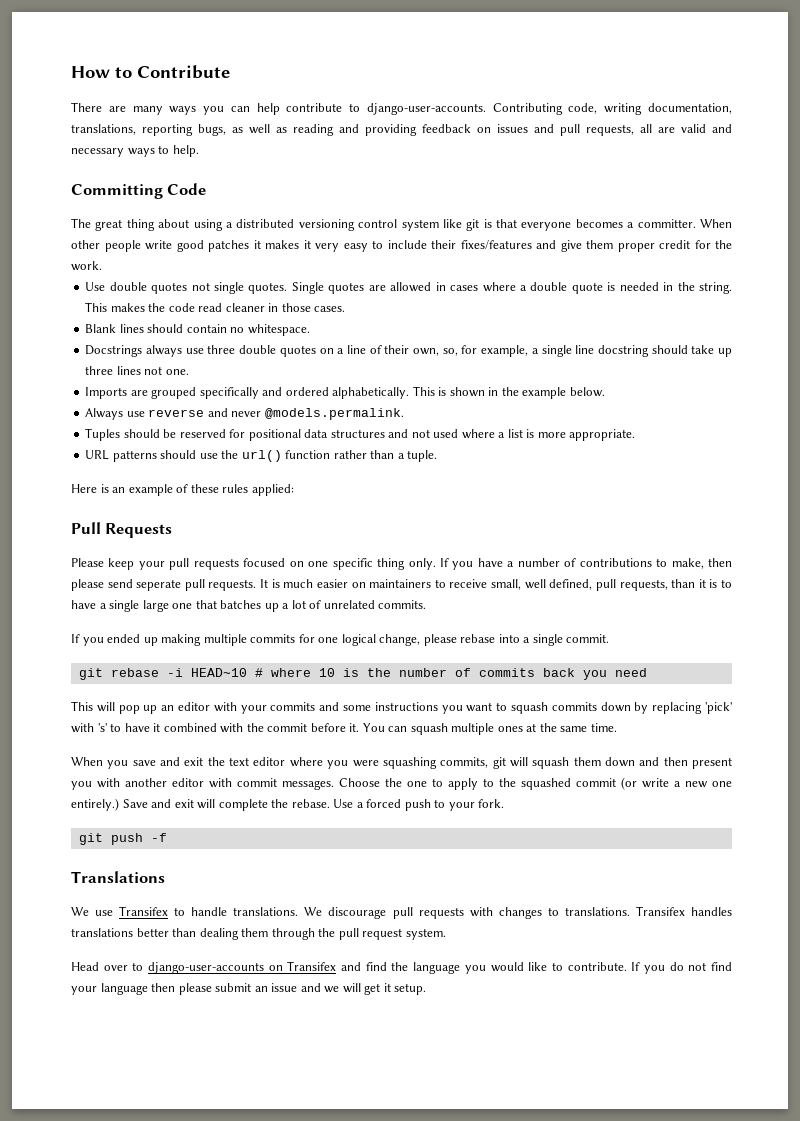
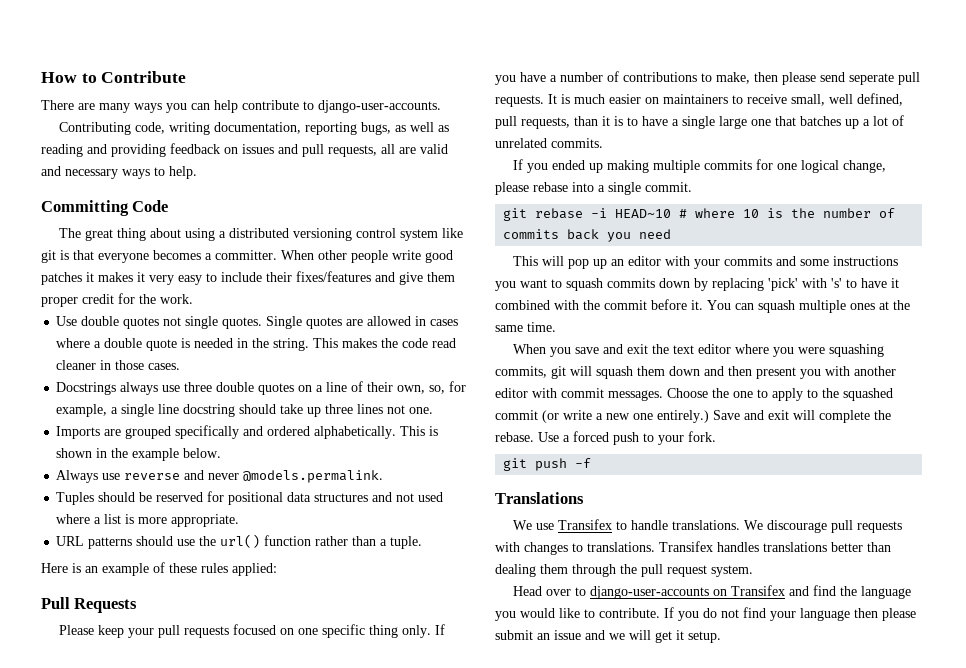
(486, 109) none -> (441, 106) //
[71,124,136,135] translations, -> (302, 128) none
[85,324,310,336] // Blank lines should contain no whitespace. -> (181, 366) none

